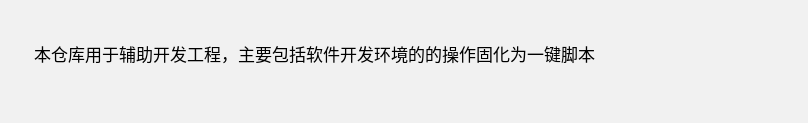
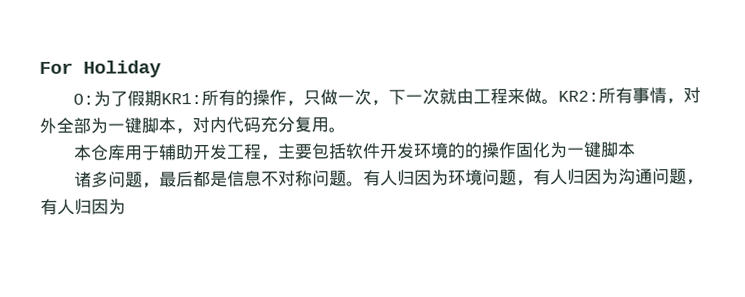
(34, 54) none -> [39,60,162,78] [72,87,701,107] [39,116,346,135] For Holiday // O:为了假期KR1:所有的操作，只做一次，下一次就由工程来做。KR2:所有事情，对外全部为一键脚本，对内代码充分复用。 //
(595, 54) none -> [73,168,704,189] [40,198,126,215] // 诸多问题，最后都是信息不对称问题。有人归因为环境问题，有人归因为沟通问题，有人归因为

